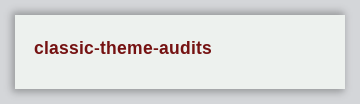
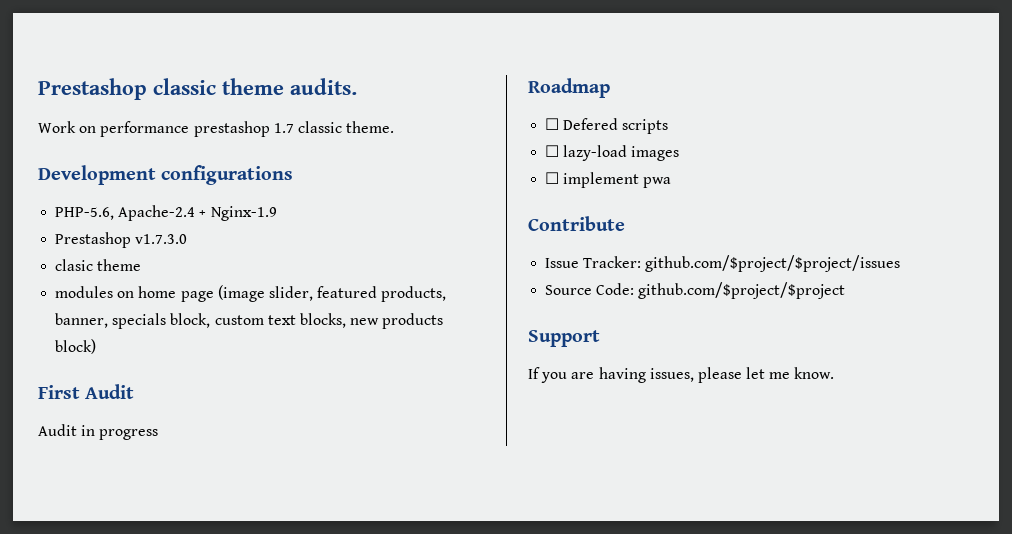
[34,41,212,54] classic-theme-audits -> [38,78,357,100] [38,121,395,137] [38,165,294,185] [55,205,277,221] [55,232,188,248] [55,259,142,271] [55,285,447,302] [55,313,444,329] [55,339,97,354] [38,384,135,399] [38,424,159,440] [528,78,610,98] [545,118,669,134] [545,145,680,161] [545,172,672,188] [528,216,625,231] [545,255,901,272] [545,282,846,299] [528,330,600,347] [528,367,835,383] Prestashop classic theme audits. // Work on performance prestashop 1.7 classic theme. // Development configurations // PHP-5.6, Apache-2.4 + Nginx-1.9 // Prestashop v1.7.3.0 // clasic theme // modules on home page (image slider, featured products, banner, specials block, custom text blocks, new products block) // First Audit // Audit in progress // Roadmap // ☐ Defered scripts // ☐ lazy-load images // ☐ implement pwa // Contribute // Issue Tracker: github.com/$project/$project/issues // Source Code: github.com/$project/$project // Support // If you are having issues, please let me know.

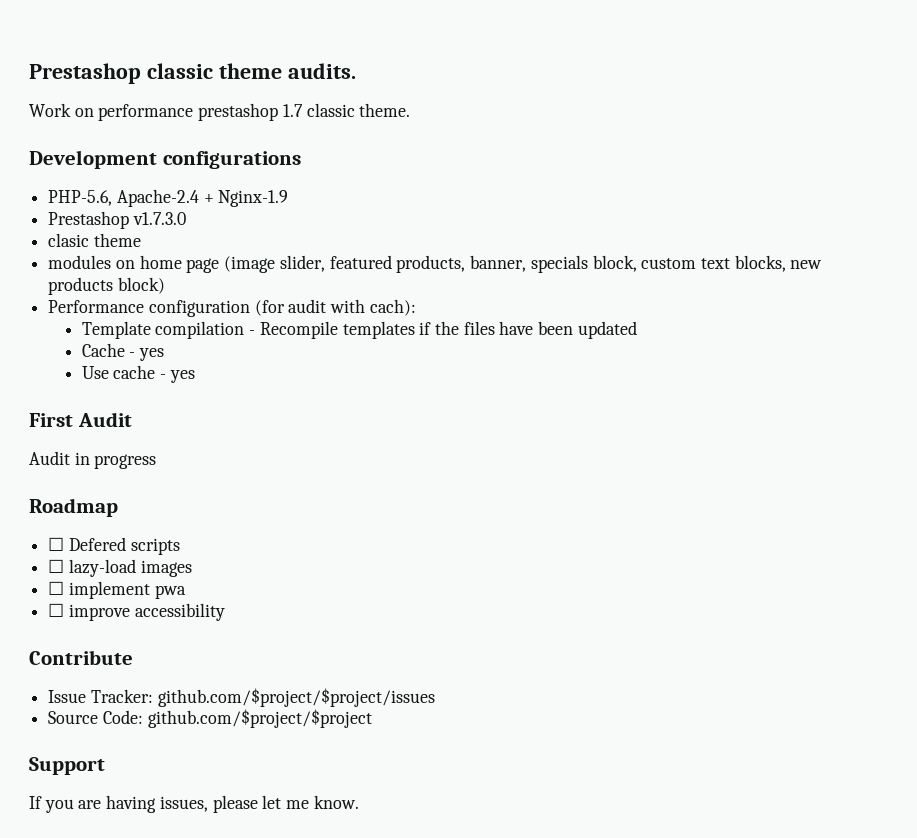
(97, 346) none -> [48,299,416,317] [81,321,637,339] [81,343,165,361] [81,365,195,383] // Performance configuration (for audit with cach): // Template compilation - Recompile templates if the files have been updated // Cache - yes // Use cache - yes
(672, 182) none -> [48,603,225,621] // ☐ improve accessibility

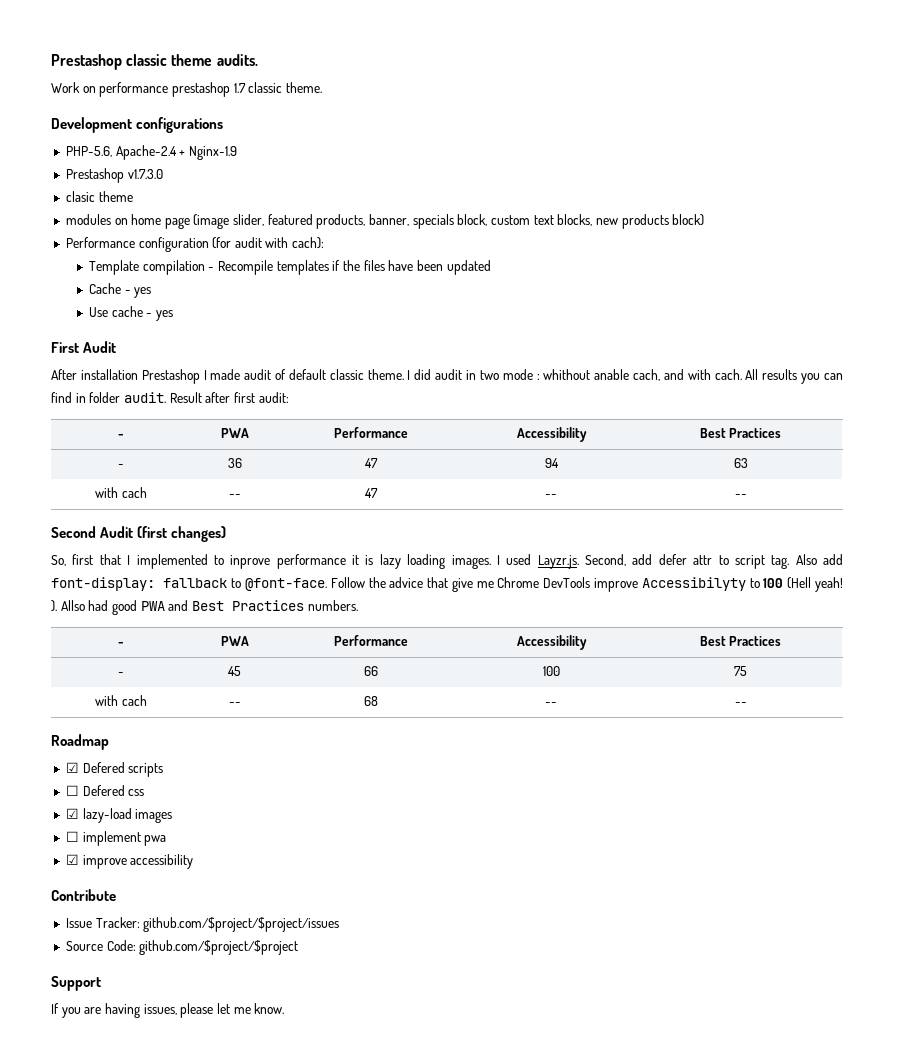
[29,451,157,469] Audit in progress -> [51,369,843,384] [51,392,289,403] [118,434,124,438] [220,428,249,438] [334,427,408,438] [516,427,587,442] [699,428,782,438] [118,464,124,468] [227,458,242,468] [365,458,378,468] [544,458,559,468] [733,458,748,468] [95,487,147,498] [228,494,241,498] [365,488,378,498] [545,494,557,498] [734,494,747,498] [51,526,227,542] [51,554,843,569] [51,577,844,592] [51,600,358,615] [118,642,124,646] [220,636,249,646] [334,635,408,646] [516,635,587,650] [699,636,782,646] [118,672,124,676] [228,666,241,676] [364,666,378,676] [542,666,560,676] [734,666,747,676] [95,695,147,706] [228,702,241,706] [364,696,378,706] [545,702,557,706] [734,702,747,706] After installation Prestashop I made audit of default classic theme. I did audit in two mode : whithout anable cach, and with cach. All results you can find in folder audit. Result after first audit: // - | PWA | Performance | Accessibility | Best Practices // - | 36 | 47 | 94 | 63 // with cach | -- | 47 | -- | -- // Second Audit (first changes) // So, first that I implemented to inprove performance it is lazy loading images. I used Layzr.js. Second, add defer attr to script tag. Also add font-display: fallback to @font-face. Follow the advice that give me Chrome DevTools improve Accessibilyty to 100 (Hell yeah! ). Allso had good PWA and Best Practices numbers. // - | PWA | Performance | Accessibility | Best Practices // - | 45 | 66 | 100 | 75 // with cach | -- | 68 | -- | --
[48,537,65,551] ☐ -> [65,762,79,773] ☑
(65, 566) none -> [82,785,145,796] [65,808,79,819] Defered css // ☑
[48,603,65,617] ☐ -> [65,854,79,865] ☑

